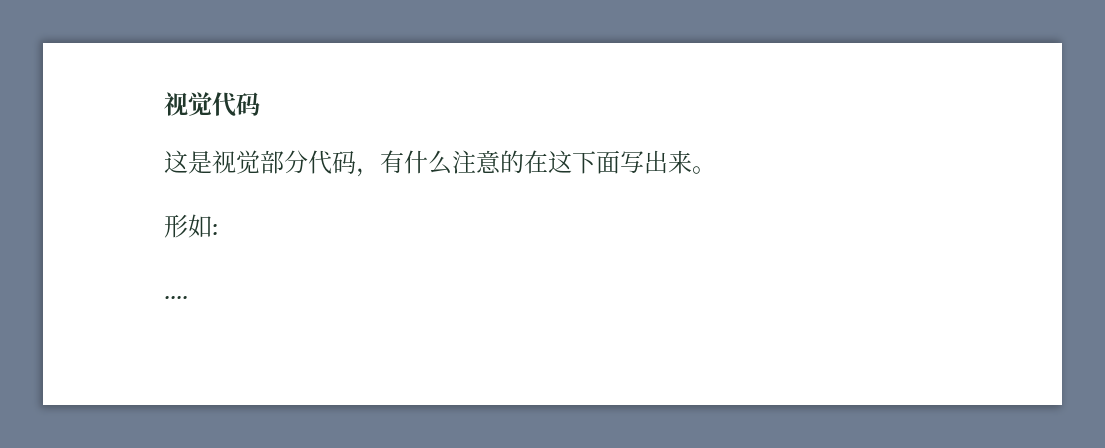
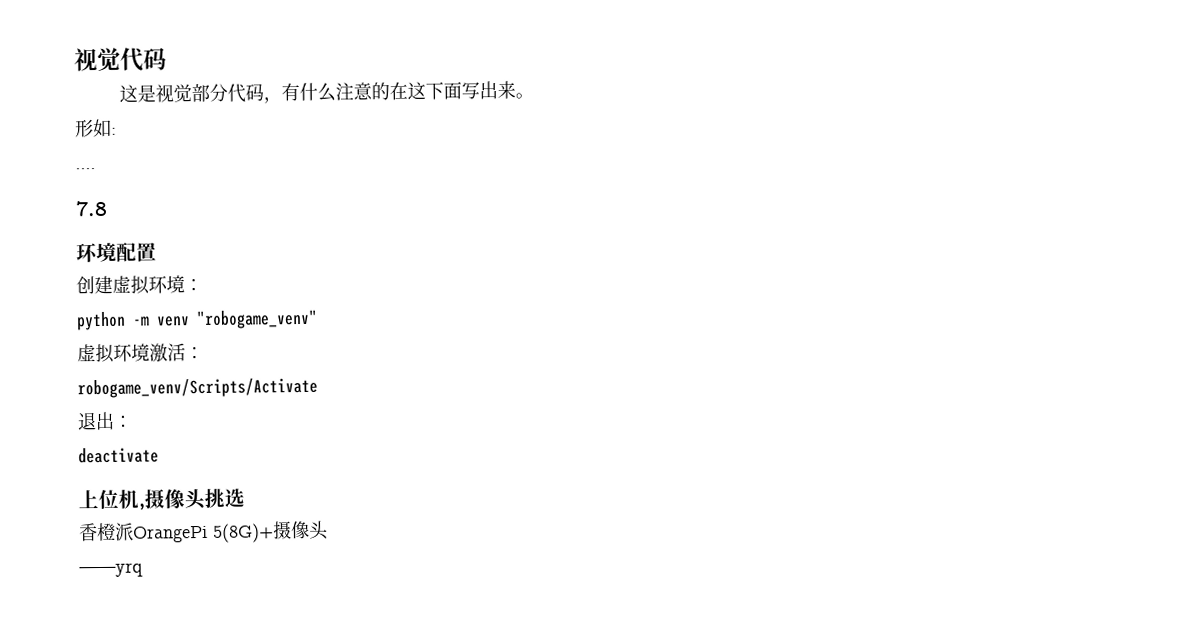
(188, 297) none -> [75,200,107,217] [76,242,157,263] [76,275,203,295] [76,309,318,331] [77,343,204,364] [77,377,318,399] [77,411,133,431] [78,447,159,464] [78,488,245,510] [79,520,329,543] [79,562,143,578] // 7.8 // 环境配置 // 创建虚拟环境： // python -m venv "robogame_venv" // 虚拟环境激活： // robogame_venv/Scripts/Activate // 退出： // deactivate // 上位机,摄像头挑选 // 香橙派OrangePi 5(8G)+摄像头 // ——yrq

